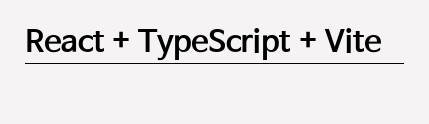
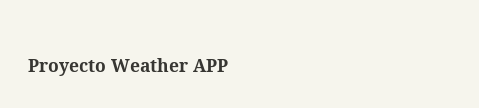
[25,28,381,61] React + TypeScript + Vite -> [28,58,228,76] Proyecto Weather APP

